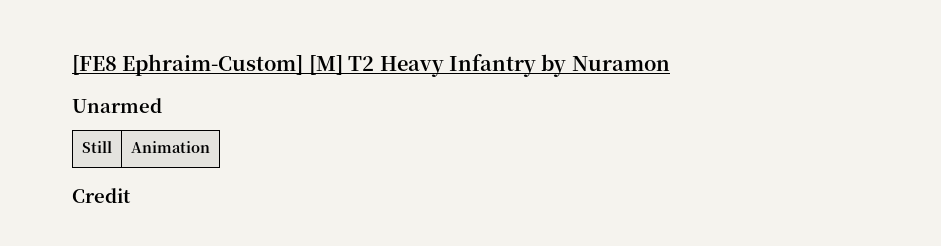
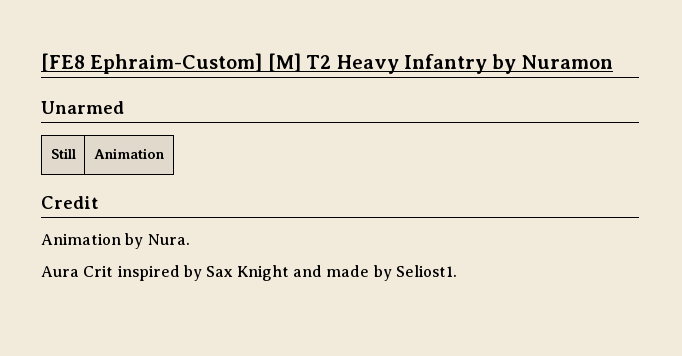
(131, 195) none -> [41,233,190,249] [41,265,457,281] // Animation by Nura. // Aura Crit inspired by Sax Knight and made by Seliost1.

